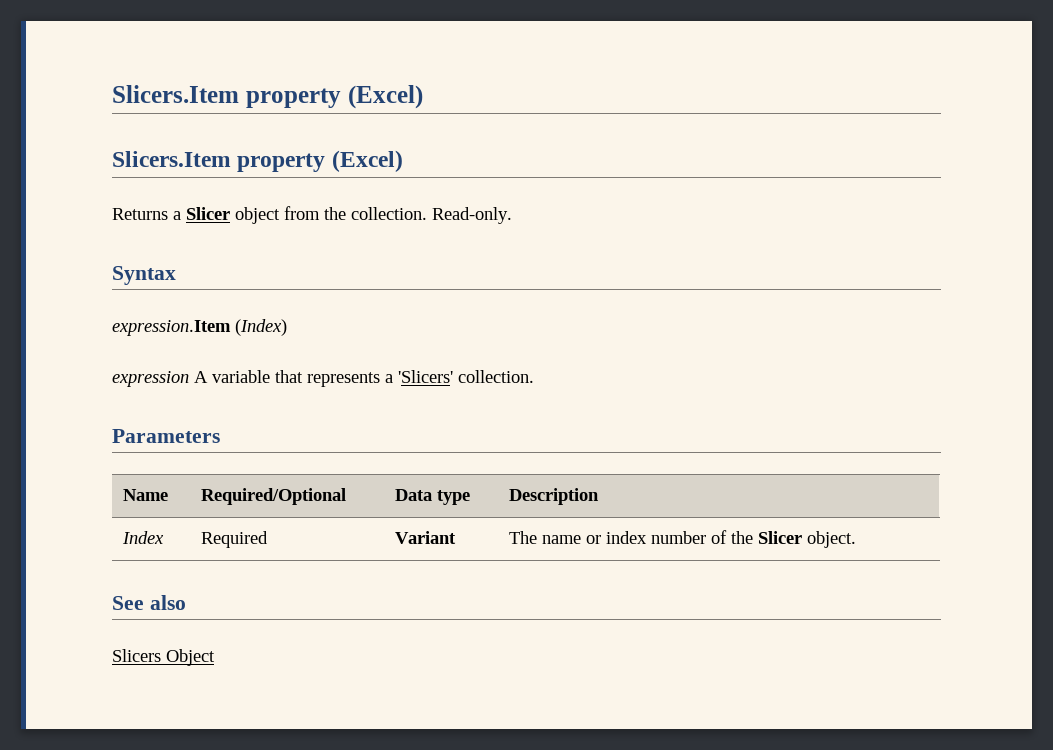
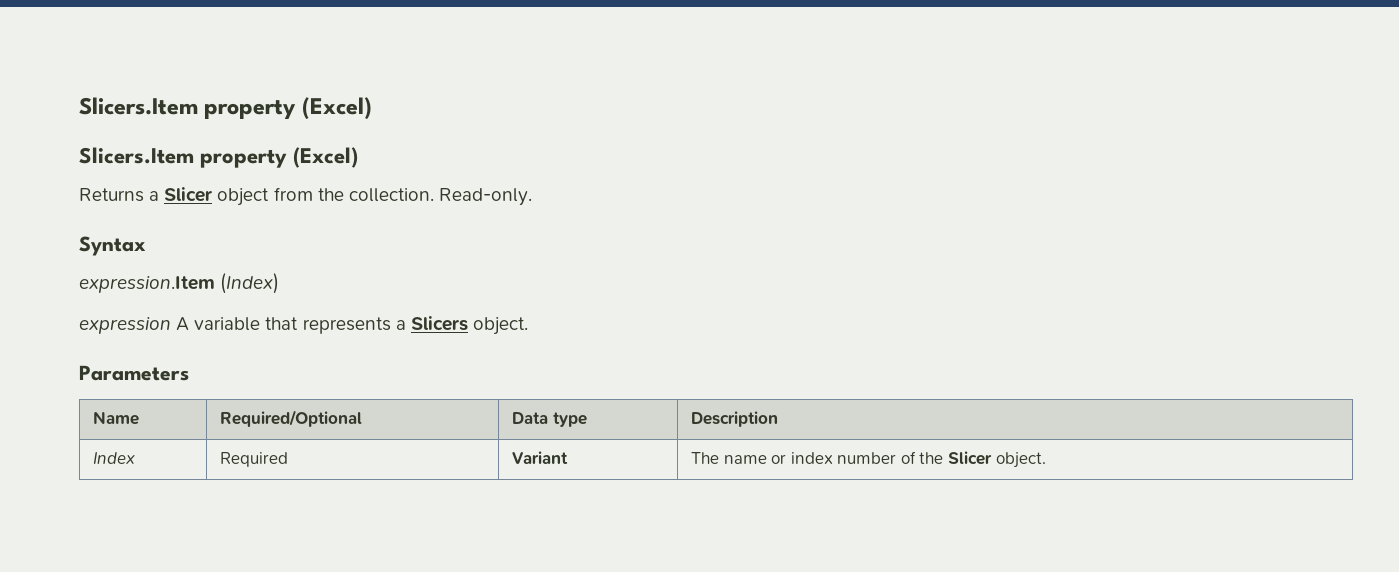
[398,370,534,383] 'Slicers' collection. -> [410,316,528,335] Slicers object.
[112,595,186,610] [112,649,215,666] // See also // Slicers Object -> (1046, 460) none

